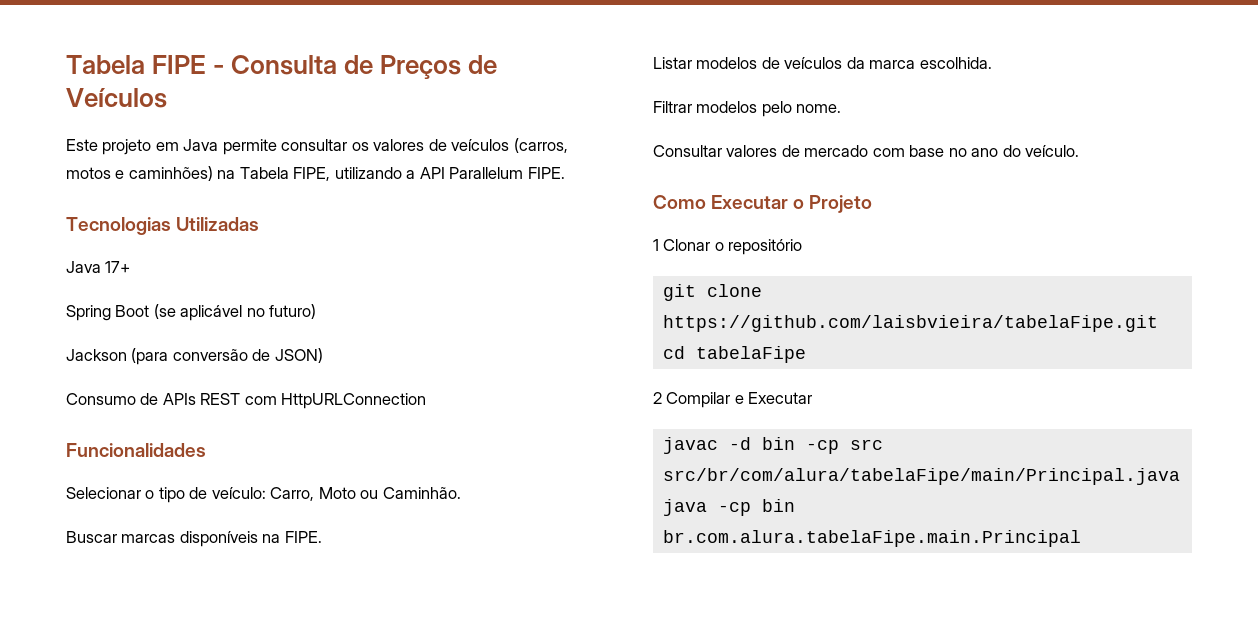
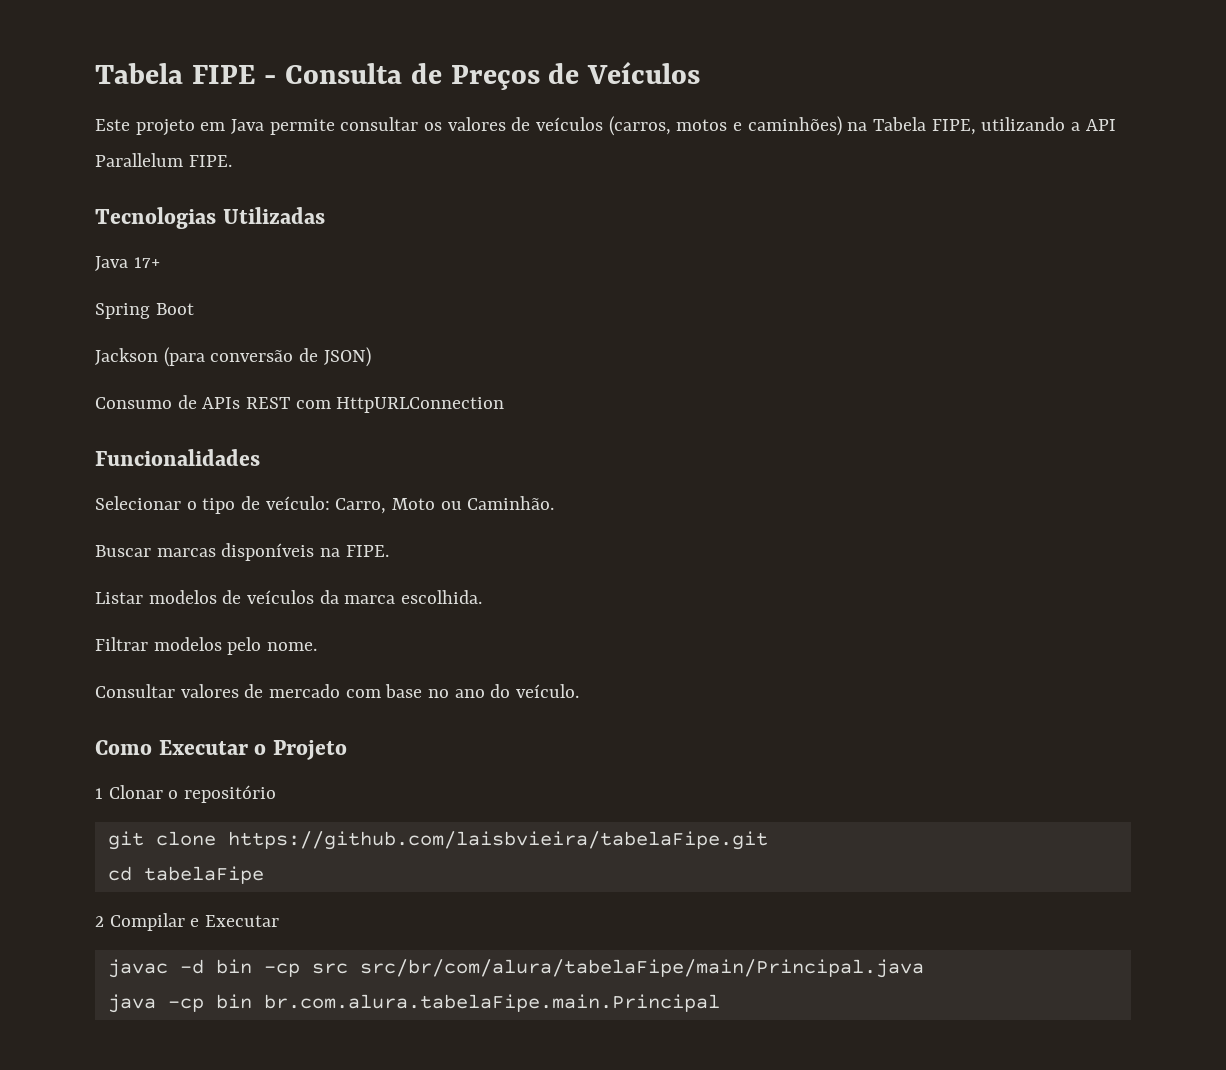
[153,304,317,321] (se aplicável no futuro) -> (194, 309) none

